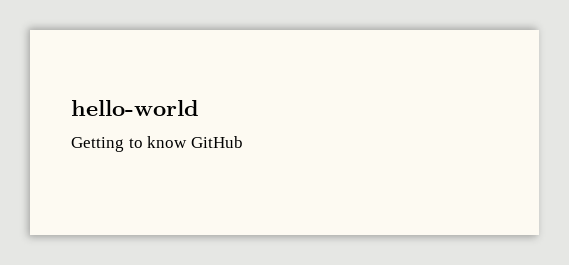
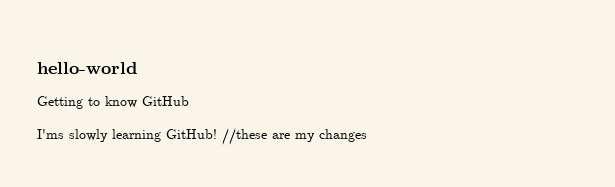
(243, 142) none -> [37,128,367,145] // I'ms slowly learning GitHub! //these are my changes

